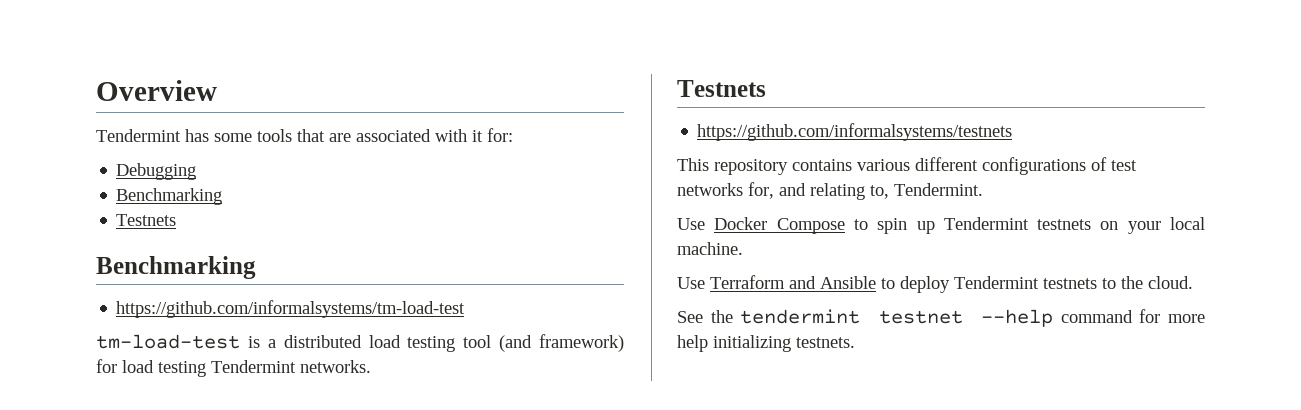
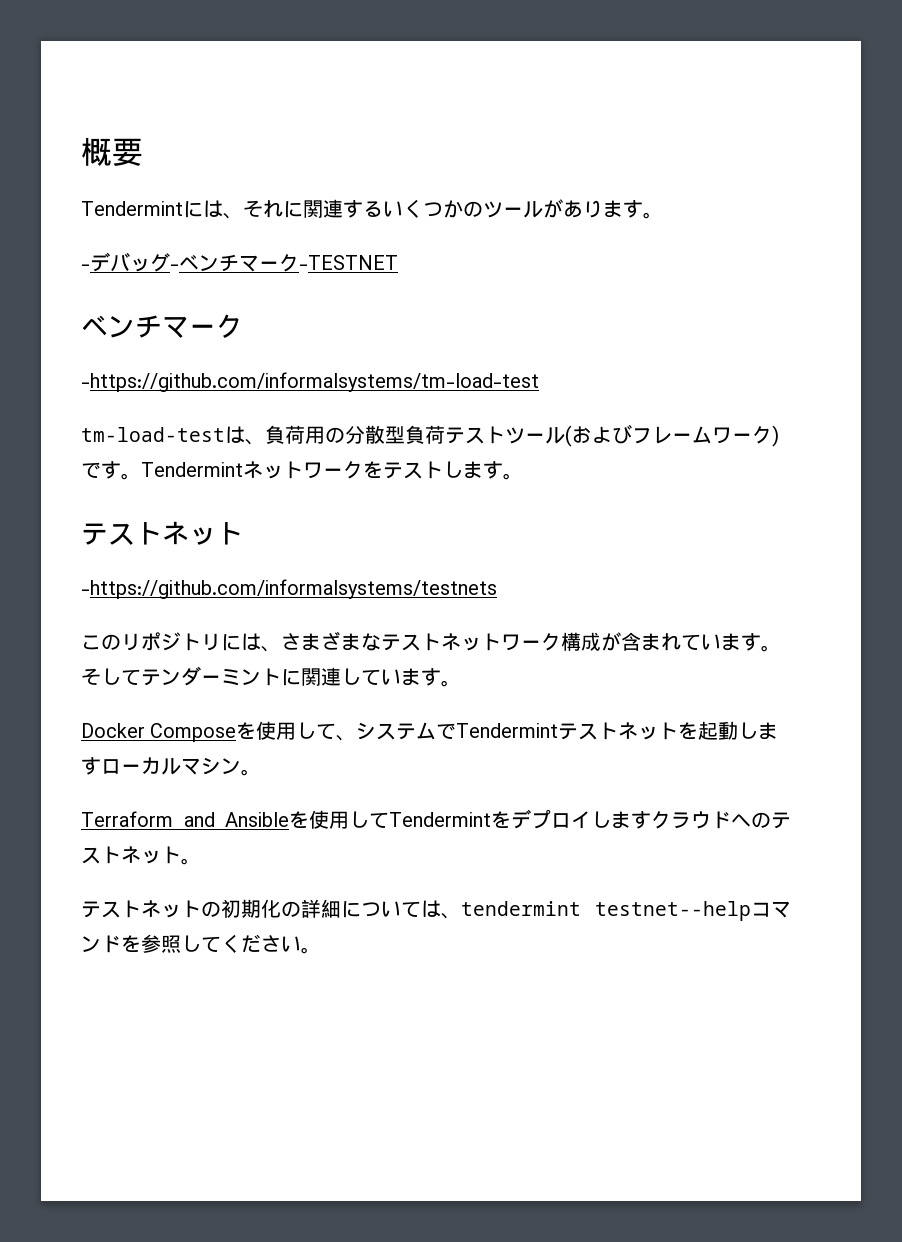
[96,80,217,101] [96,128,513,142] [116,163,197,180] [116,188,223,205] [116,214,177,226] [96,256,256,279] [116,300,466,318] [96,334,624,352] [96,359,371,377] [677,80,766,97] [697,123,1013,141] [677,157,1137,175] [677,182,983,200] [677,217,1205,234] [677,242,743,255] [677,275,1193,293] [677,309,1205,327] [677,335,855,352] Overview // Tendermint has some tools that are associated with it for: // Debugging // Benchmarking // Testnets // Benchmarking // https://github.com/informalsystems/tm-load-test // tm-load-test is a distributed load testing tool (and framework) for load testing Tendermint networks. // Testnets // https://github.com/informalsystems/testnets // This repository contains various different configurations of test networks for, and relating to, Tendermint. // Use Docker Compose to spin up Tendermint testnets on your local machine. // Use Terraform and Ansible to deploy Tendermint testnets to the cloud. // See the tendermint testnet --help command for more help initializing testnets. -> [81,137,143,166] [81,199,663,219] [81,252,398,272] [81,314,243,338] [81,372,539,392] [81,424,779,447] [81,461,523,480] [81,521,243,545] [81,579,497,599] [81,631,781,652] [81,666,461,687] [81,721,779,742] [81,757,261,776] [81,809,791,829] [81,846,201,865] [81,899,791,921] [81,934,321,954] 概要 // Tendermintには、それに関連するいくつかのツールがあります。 // -デバッグ-ベンチマーク-TESTNET // ベンチマーク // -https://github.com/informalsystems/tm-load-test // tm-load-testは、負荷用の分散型負荷テストツール(およびフレームワーク)です。Tendermintネットワークをテストします。 // テストネット // -https://github.com/informalsystems/testnets // このリポジトリには、さまざまなテストネットワーク構成が含まれています。そしてテンダーミントに関連しています。 // Docker Composeを使用して、システムでTendermintテストネットを起動しますローカルマシン。 // Terraform and Ansibleを使用してTendermintをデプロイしますクラウドへのテストネット。 // テストネットの初期化の詳細については、tendermint testnet--helpコマンドを参照してください。

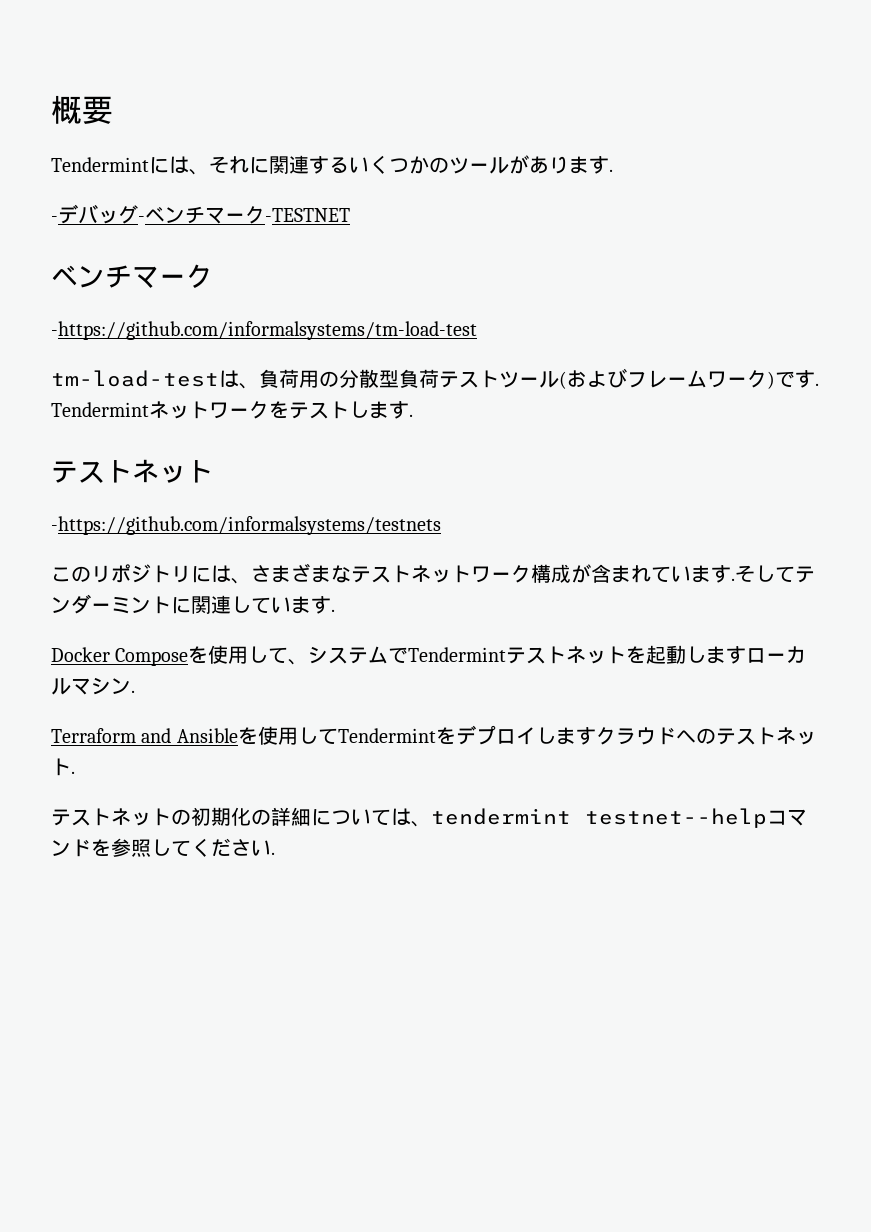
[643,212,663,219] 。 -> [609,169,613,172] .
[121,473,141,480] 。 -> [815,383,819,386] .
[503,473,523,480] 。 -> [409,414,413,417] .
[761,645,781,652] 。 -> [731,578,735,581] .
[441,680,461,687] 。 -> [331,609,335,612] .
[241,769,261,776] 。 -> [131,690,135,693] .
[181,858,201,865] 。 -> [71,771,75,774] .
[301,947,321,954] 。 -> [271,852,275,855] .

